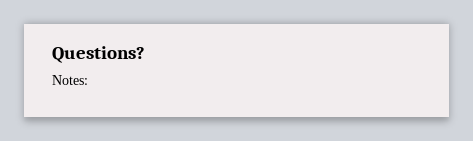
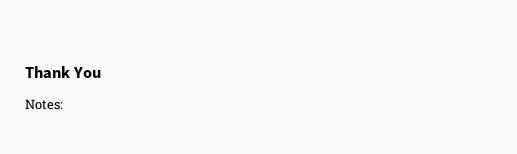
[52,46,145,63] Questions? -> [25,66,102,79] Thank You

